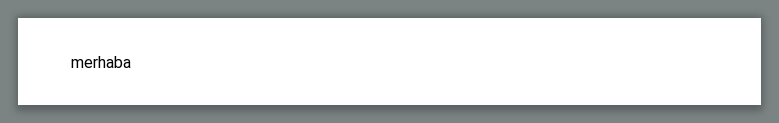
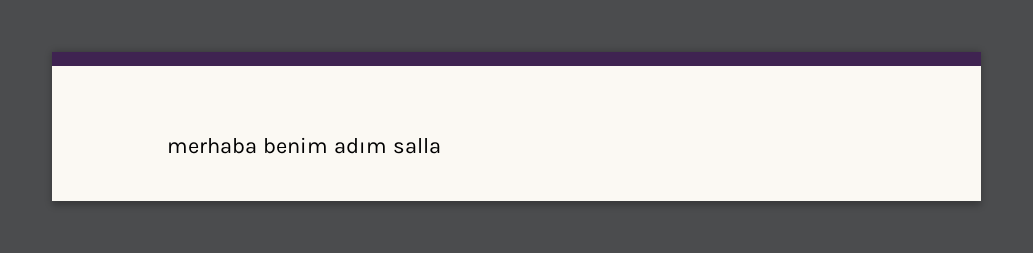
(131, 62) none -> [262,137,441,154] benim adım salla

